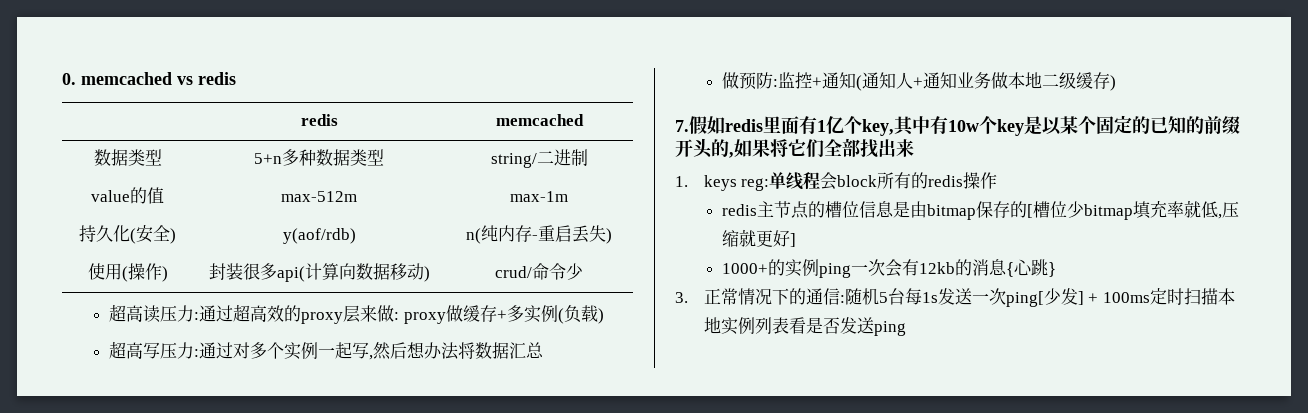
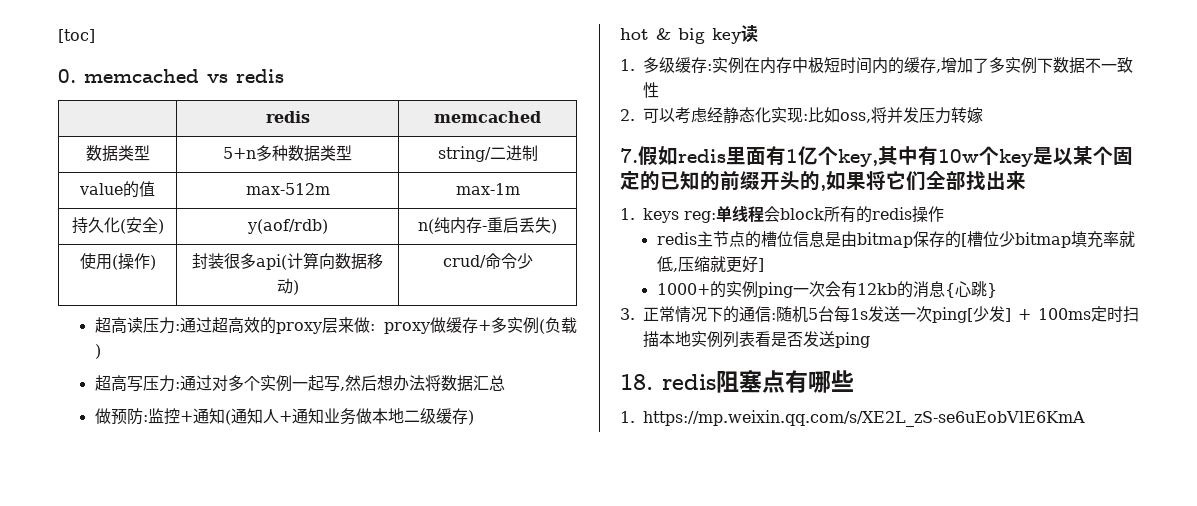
(62, 79) none -> [58,29,95,43] [toc] //
(1117, 83) none -> [620,25,758,44] [620,57,1133,74] [643,82,659,98] [620,107,983,124] // hot & big key读 // 1.多级缓存:实例在内存中极短时间内的缓存,增加了多实例下数据不一致性 // 2.可以考虑经静态化实现:比如oss,将并发压力转嫁
(906, 328) none -> [620,370,854,393] [620,410,1085,427] // 18. redis阻塞点有哪些 // 1. https://mp.weixin.qq.com/s/XE2L_zS-se6uEobVlE6KmA

